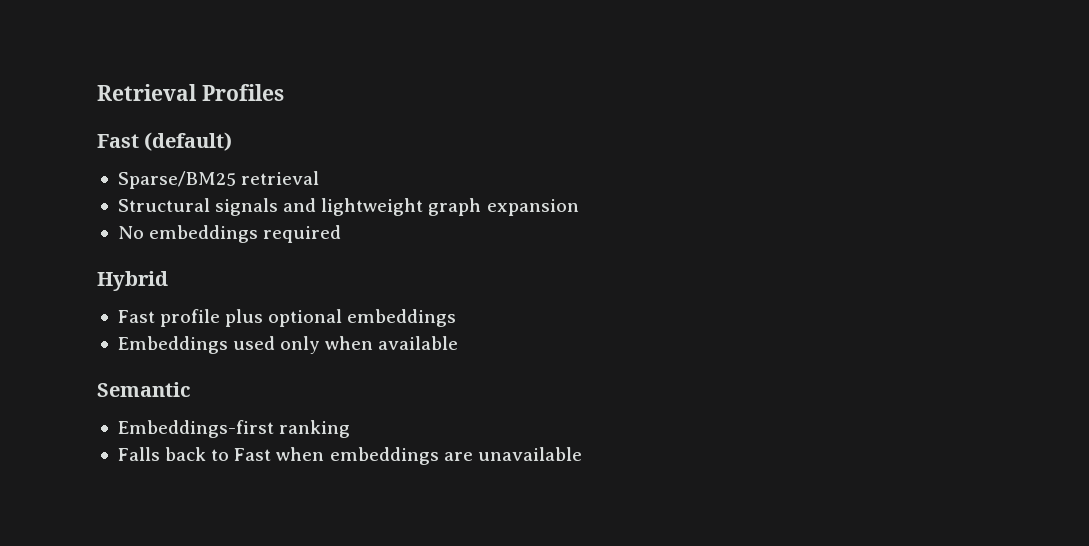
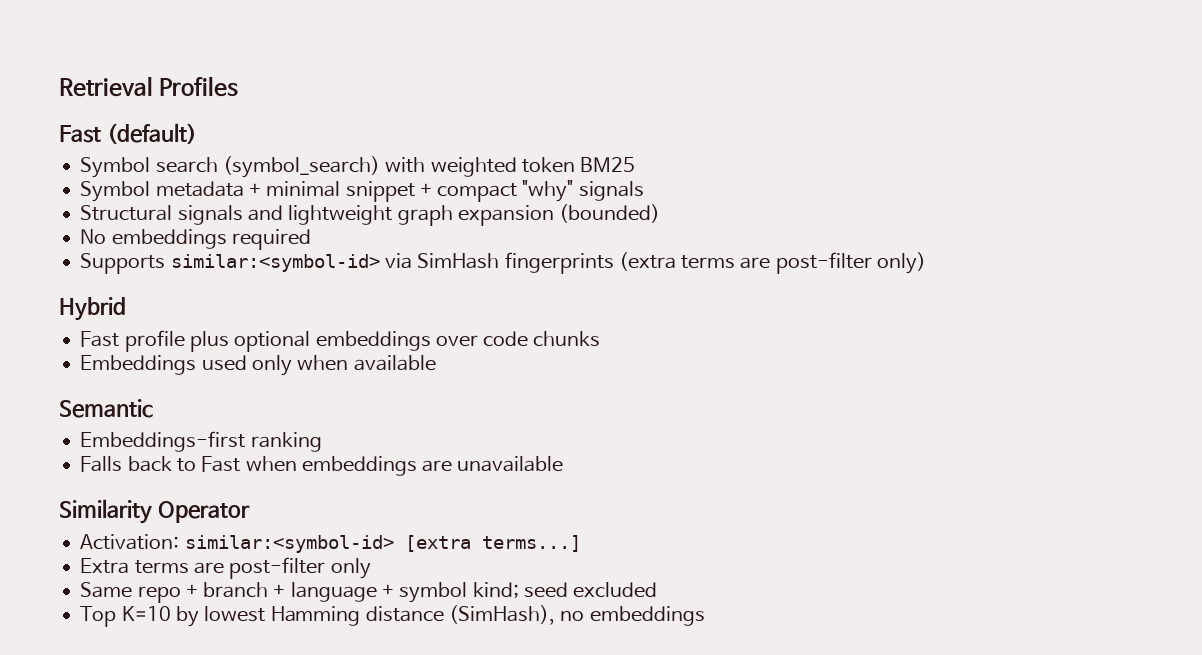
[117,171,320,189] Sparse/BM25 retrieval -> [80,156,636,178] [80,180,644,202] Symbol search (symbol_search) with weighted token BM25 // Symbol metadata + minimal snippet + compact "why" signals
(579, 207) none -> [559,204,661,223] (bounded)
(342, 234) none -> [80,252,926,274] // Supports similar:<symbol-id> via SimHash fingerprints (extra terms are post-filter only)
(457, 318) none -> [435,331,601,347] over code chunks
(582, 454) none -> [59,499,250,524] [80,534,581,553] [80,557,371,579] [80,582,658,603] [80,605,705,627] // Similarity Operator // Activation: similar:<symbol-id> [extra terms...] // Extra terms are post-filter only // Same repo + branch + language + symbol kind; seed excluded // Top K=10 by lowest Hamming distance (SimHash), no embeddings

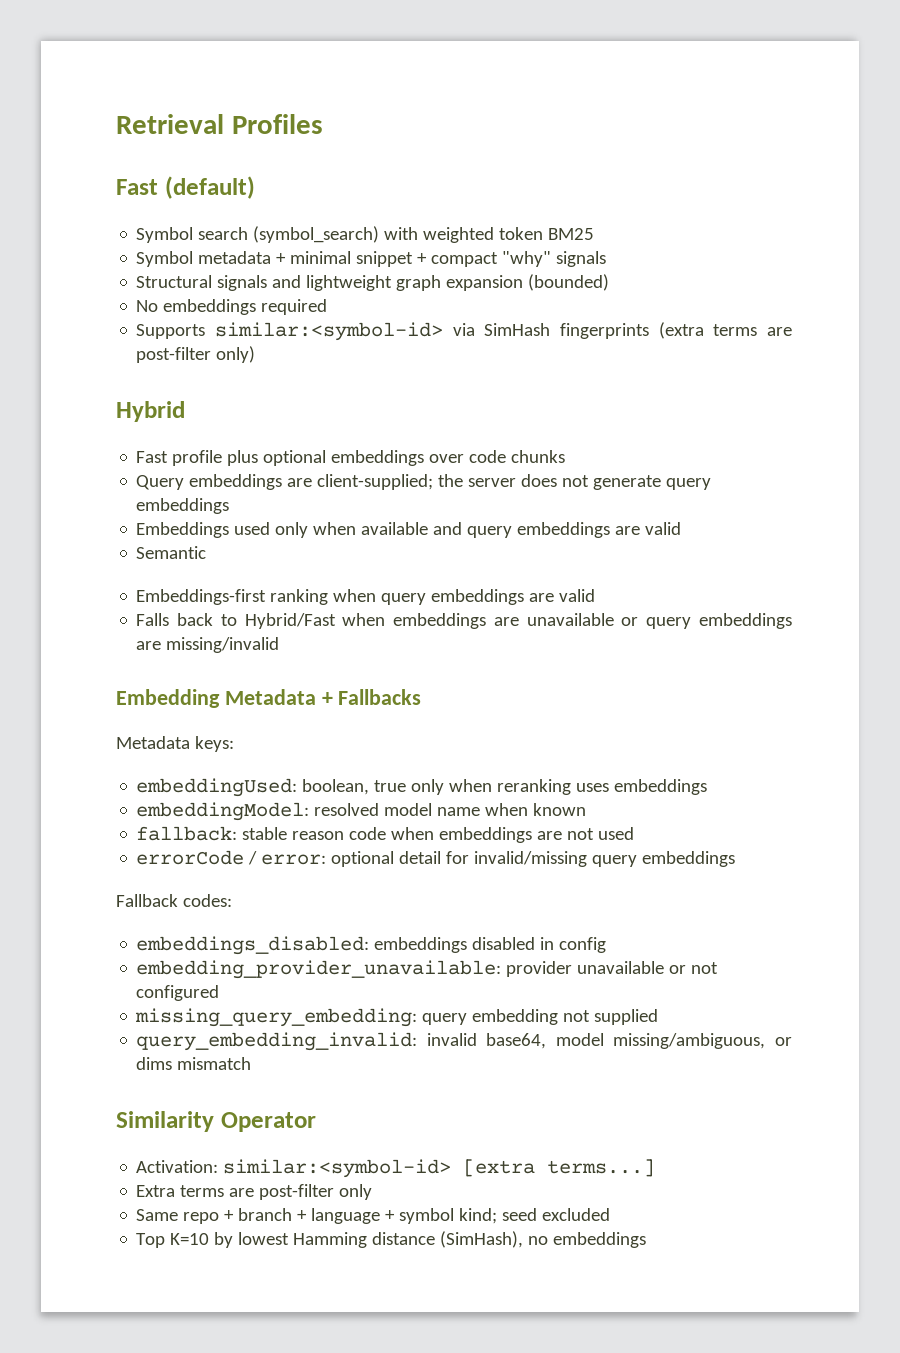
(601, 339) none -> [136,474,712,490] [136,498,230,514] // Query embeddings are client-supplied; the server does not generate query embeddings
[59,399,153,418] [80,431,322,452] // Semantic // Embeddings-first ranking -> [433,522,682,538] [136,546,207,559] [136,589,596,605] and query embeddings are valid // Semantic // Embeddings-first ranking when query embeddings are valid
[201,456,241,472] Fast -> [244,613,336,629] Hybrid/Fast
(564, 464) none -> [621,613,792,629] [136,637,280,653] [116,689,422,708] [116,736,234,752] [136,778,708,797] [136,802,587,821] [136,826,635,843] [136,850,736,867] [116,894,232,907] [136,936,607,955] [136,960,719,979] [136,985,220,1001] [135,1008,659,1027] [136,1032,792,1051] [136,1057,252,1070] or query embeddings are missing/invalid // Embedding Metadata + Fallbacks // Metadata keys: // embeddingUsed: boolean, true only when reranking uses embeddings // embeddingModel: resolved model name when known // fallback: stable reason code when embeddings are not used // errorCode / error: optional detail for invalid/missing query embeddings // Fallback codes: // embeddings_disabled: embeddings disabled in config // embedding_provider_unavailable: provider unavailable or not configured // missing_query_embedding: query embedding not supplied // query_embedding_invalid: invalid base64, model missing/ambiguous, or dims mismatch

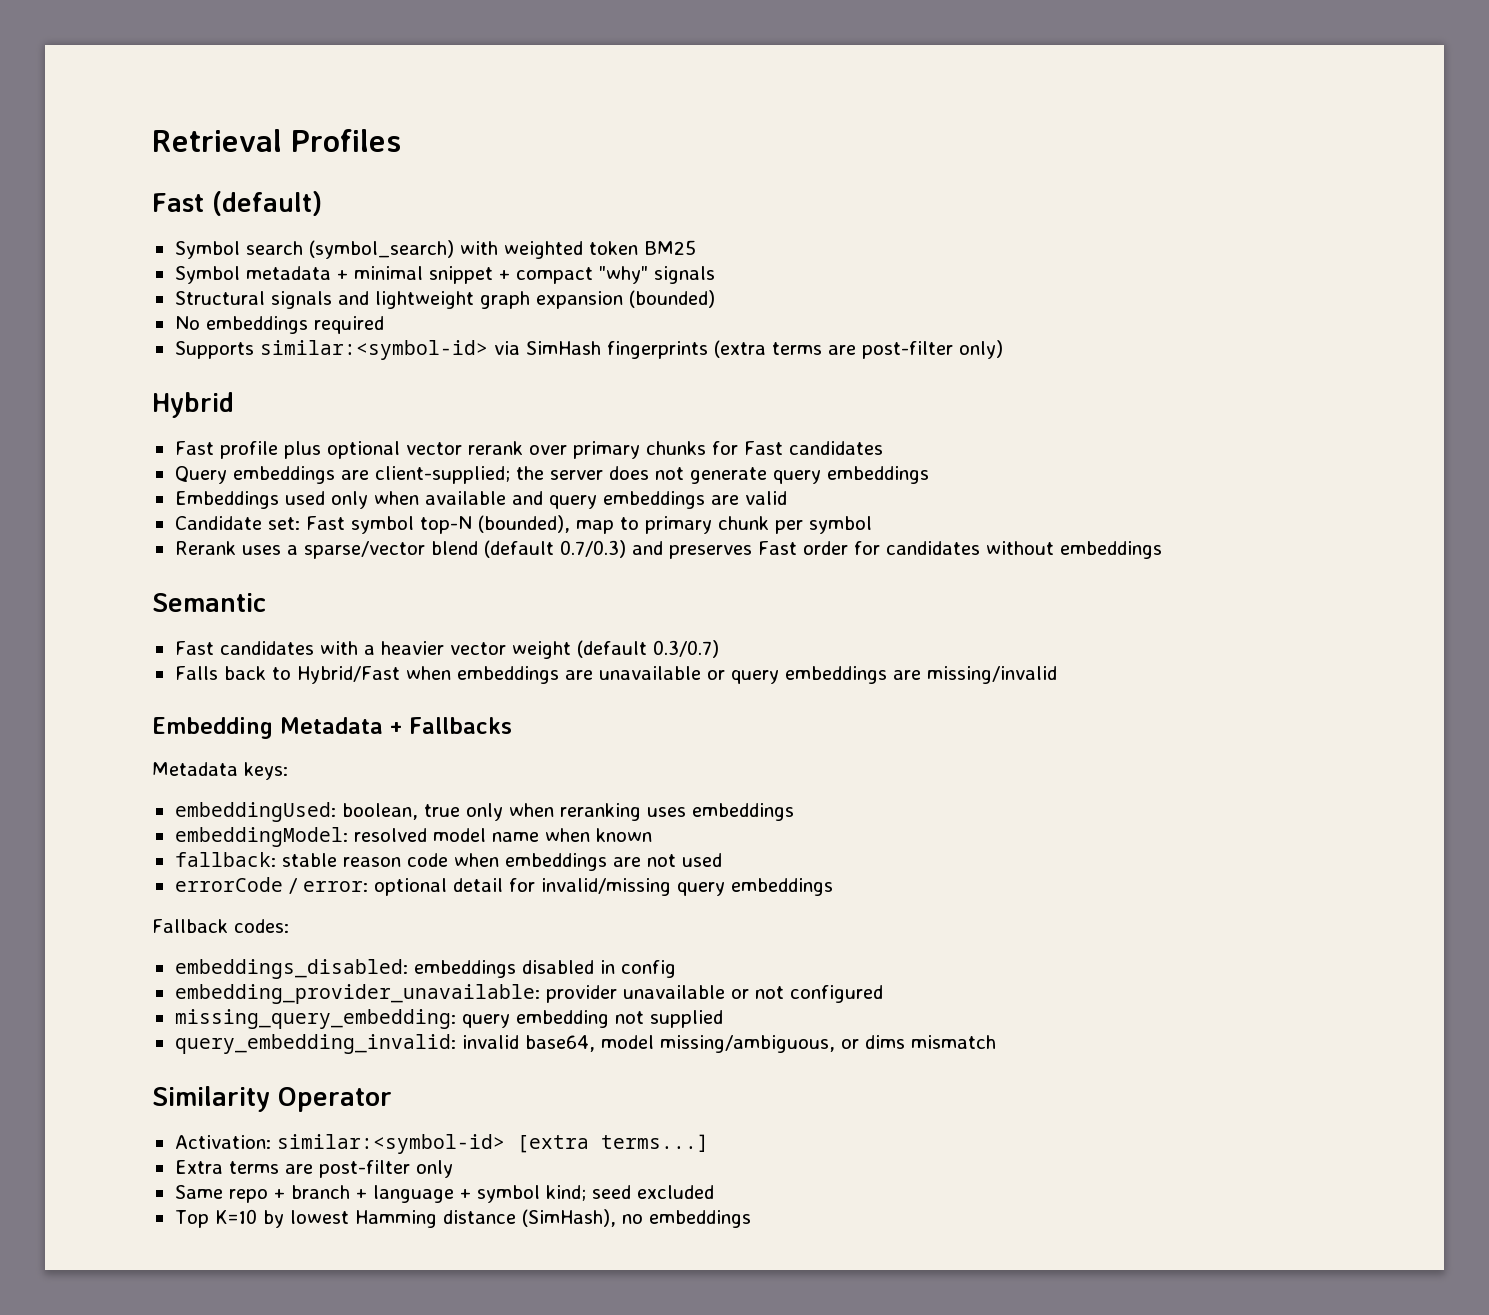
[331,450,566,466] embeddings over code chunks -> [405,441,883,459] vector rerank over primary chunks for Fast candidates
[136,546,207,559] [136,589,596,605] Semantic // Embeddings-first ranking when query embeddings are valid -> [174,515,872,534] [174,540,1162,559] [152,593,266,612] [174,640,719,659] Candidate set: Fast symbol top-N (bounded), map to primary chunk per symbol // Rerank uses a sparse/vector blend (default 0.7/0.3) and preserves Fast order for candidates without embeddings // Semantic // Fast candidates with a heavier vector weight (default 0.3/0.7)

